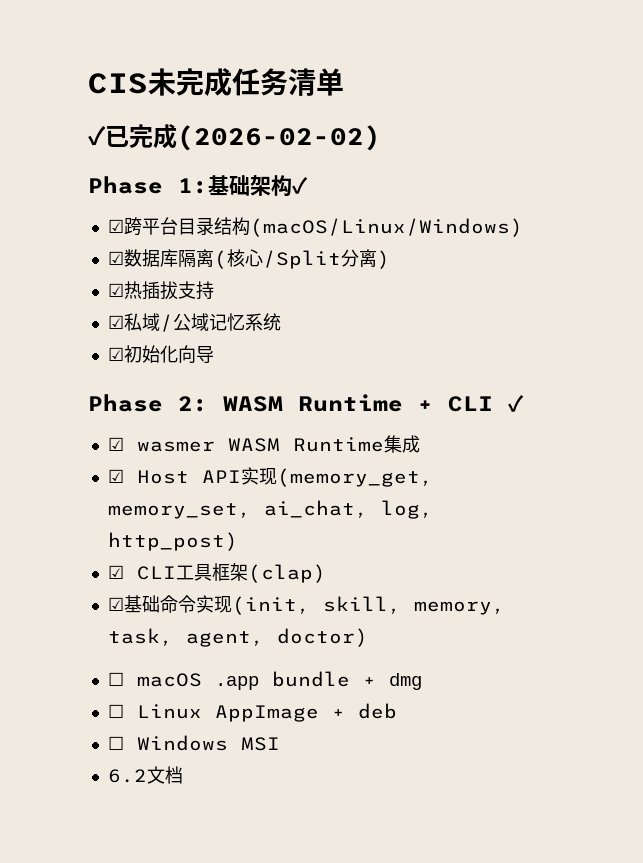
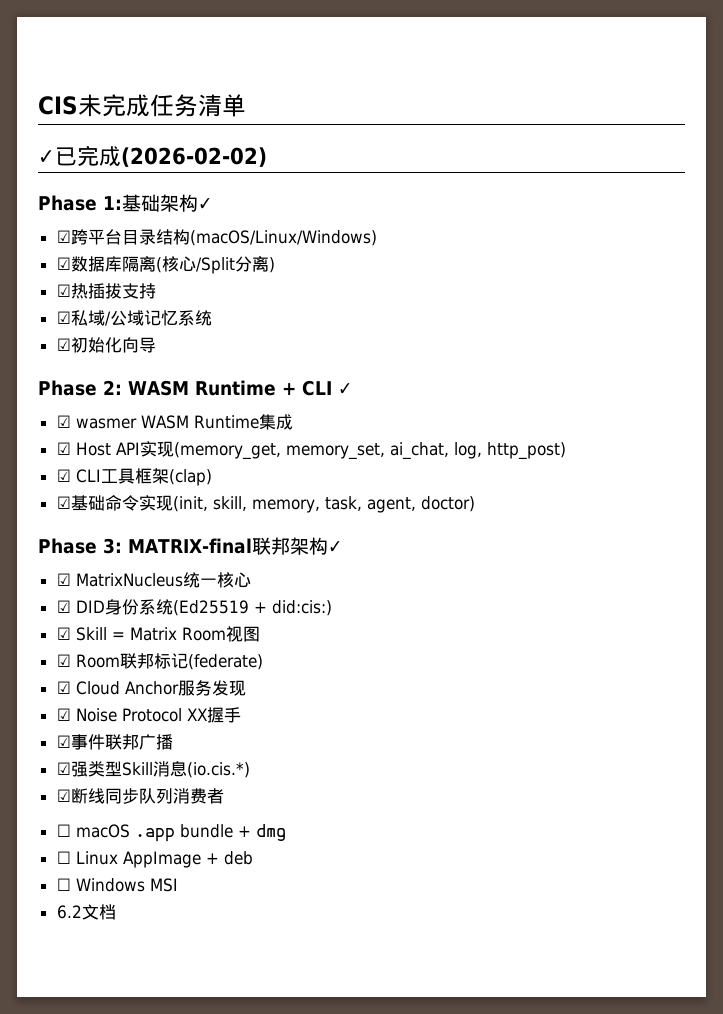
(368, 637) none -> [38,537,342,555] [56,572,251,588] [56,599,332,616] [56,626,260,642] [56,653,263,670] [56,680,246,696] [56,707,241,723] [56,734,173,750] [56,761,250,778] [56,788,224,804] // Phase 3: MATRIX-final联邦架构✓ // ☑ MatrixNucleus统一核心 // ☑ DID身份系统(Ed25519 + did:cis:) // ☑ Skill = Matrix Room视图 // ☑ Room联邦标记(federate) // ☑ Cloud Anchor服务发现 // ☑ Noise Protocol XX握手 // ☑事件联邦广播 // ☑强类型Skill消息(io.cis.*) // ☑断线同步队列消费者

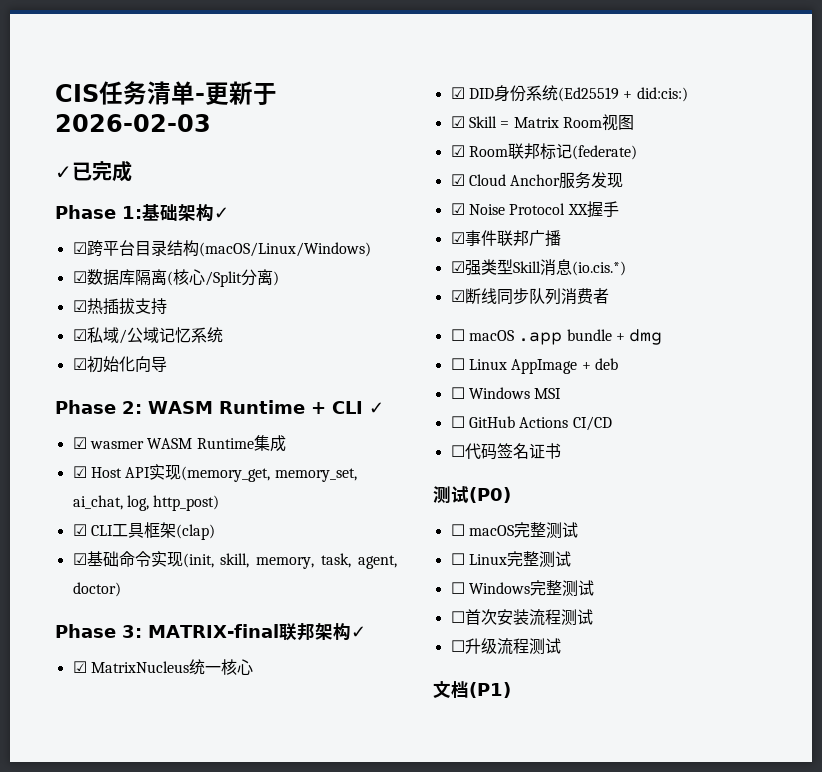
[78,94,150,117] 未完成 -> (99, 93) none
(246, 105) none -> [195,81,277,105] [55,114,211,132] -更新于2026-02-03
[121,147,267,167] (2026-02-02) -> (132, 171) none
[56,904,116,920] 6.2文档 -> [450,416,612,431] [450,443,561,460] [433,486,511,503] [450,522,578,539] [450,551,571,568] [450,580,594,597] [450,609,593,626] [450,638,561,655] [433,681,511,699] ☐ GitHub Actions CI/CD // ☐代码签名证书 // 测试(P0) // ☐ macOS完整测试 // ☐ Linux完整测试 // ☐ Windows完整测试 // ☐首次安装流程测试 // ☐升级流程测试 // 文档(P1)

